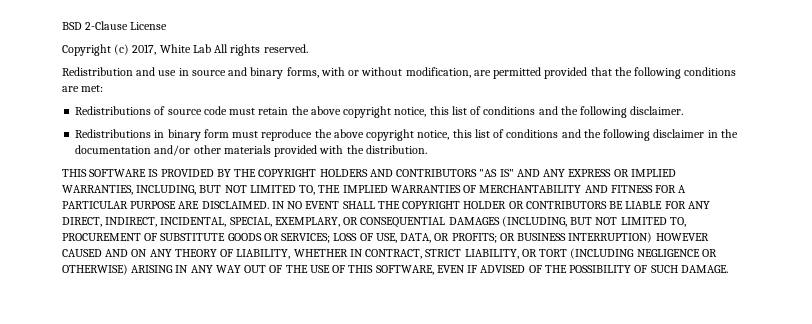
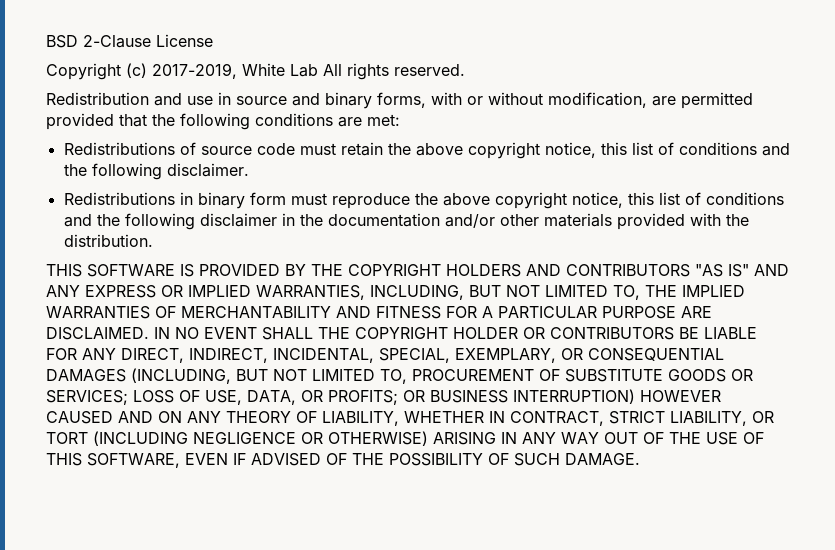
[132,44,157,55] 2017, -> [152,63,237,79] 2017-2019,

